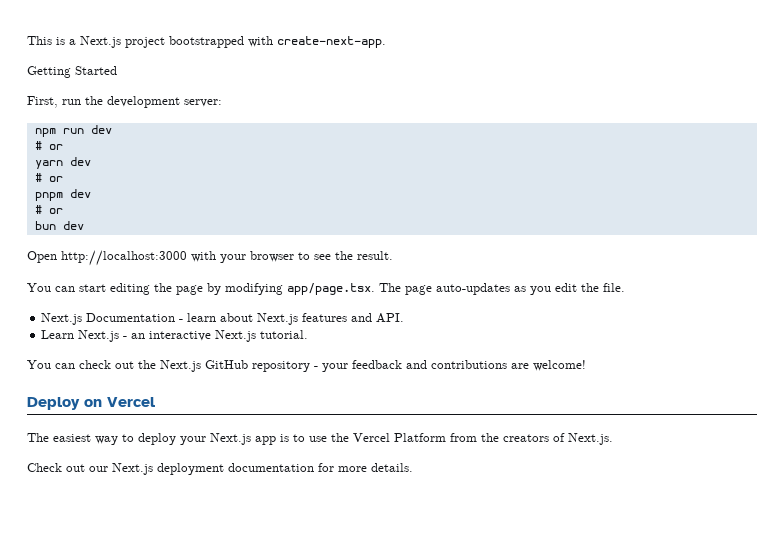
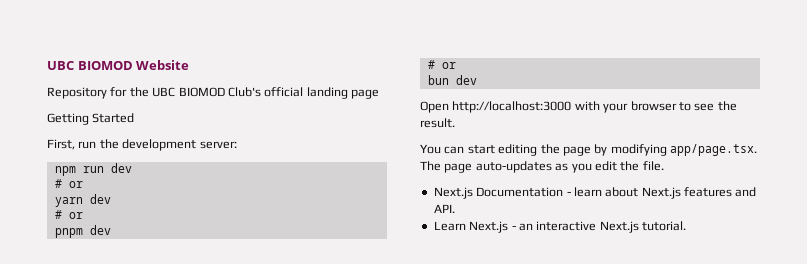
[27,36,386,48] This is a Next.js project bootstrapped with create-next-app. -> [47,60,190,70] [47,87,379,99] UBC BIOMOD Website // Repository for the UBC BIOMOD Club's official landing page
[27,360,586,372] [27,397,155,410] [27,433,613,445] [27,463,413,475] // You can check out the Next.js GitHub repository - your feedback and contributions are welcome! // Deploy on Vercel // The easiest way to deploy your Next.js app is to use the Vercel Platform from the creators of Next.js. // Check out our Next.js deployment documentation for more details. -> (686, 226) none

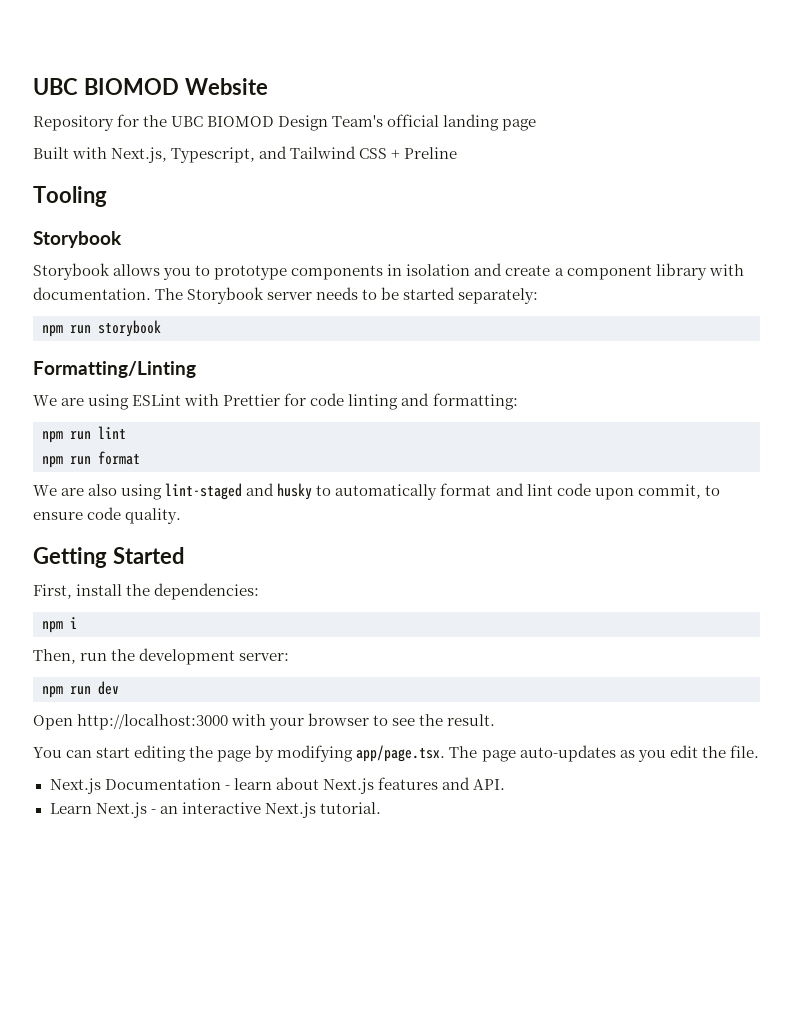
[227,87,261,97] Club's -> [278,115,384,131] Design Team's
[47,113,135,125] [47,139,75,150] Getting Started // First, -> [33,146,458,163] [33,186,107,207] [33,231,122,248] [33,263,744,280] [33,287,539,304] [42,320,161,337] [33,361,196,378] [33,393,518,410] [42,426,126,443] [42,451,140,468] [33,483,720,500] [33,507,182,524] [33,547,184,568] [33,583,260,600] [42,617,77,633] [33,649,76,664] Built with Next.js, Typescript, and Tailwind CSS + Preline // Tooling // Storybook // Storybook allows you to prototype components in isolation and create a component library with documentation. The Storybook server needs to be started separately: // npm run storybook // Formatting/Linting // We are using ESLint with Prettier for code linting and formatting: // npm run lint // npm run format // We are also using lint-staged and husky to automatically format and lint code upon commit, to ensure code quality. // Getting Started // First, install the dependencies: // npm i // Then,
[54,179,83,188] [54,194,111,207] [54,210,83,219] [54,225,111,238] [427,60,456,69] [427,75,477,85] // # or // yarn dev // # or // pnpm dev // # or // bun dev -> (119, 688) none

